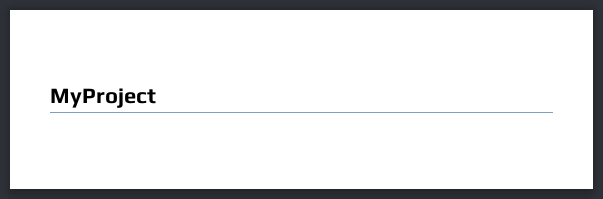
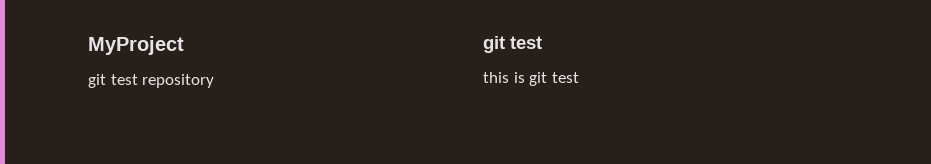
(156, 98) none -> [88,74,215,88] [483,36,542,53] [483,72,579,86] // git test repository // git test // this is git test

